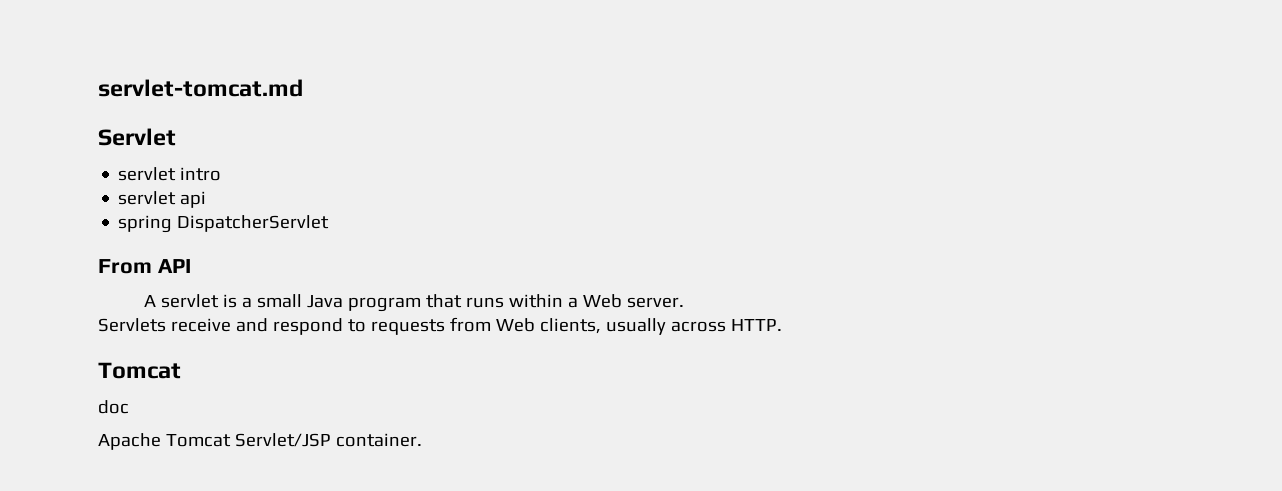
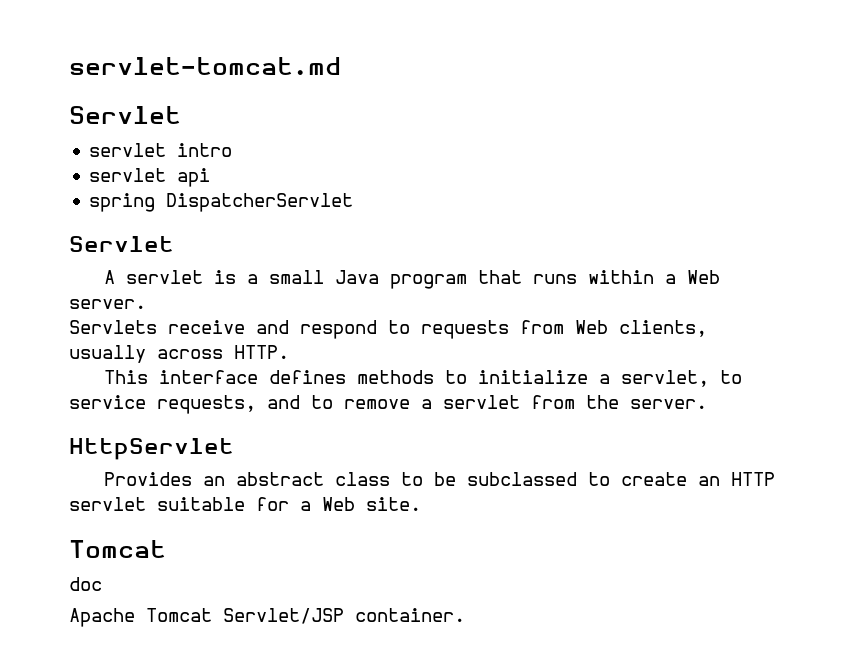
[98,259,191,274] From API -> [69,236,174,252] Servlet
(782, 325) none -> [103,370,742,387] [69,395,707,414] [69,438,234,460] [103,472,775,486] [69,497,421,511] // This interface defines methods to initialize a servlet, to service requests, and to remove a servlet from the server. // HttpServlet // Provides an abstract class to be subclassed to create an HTTP servlet suitable for a Web site.

